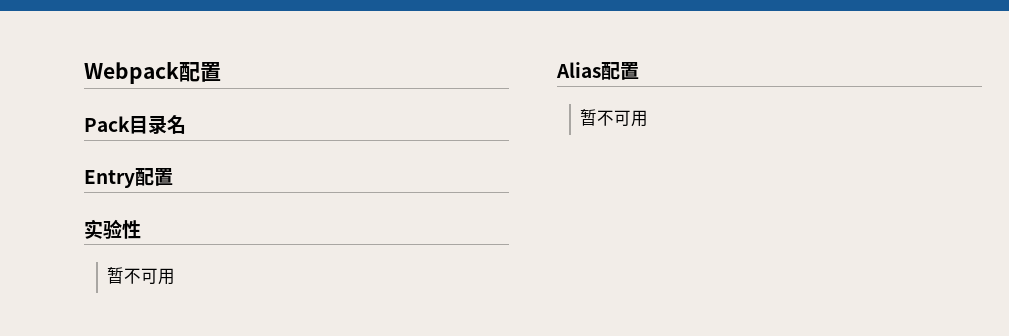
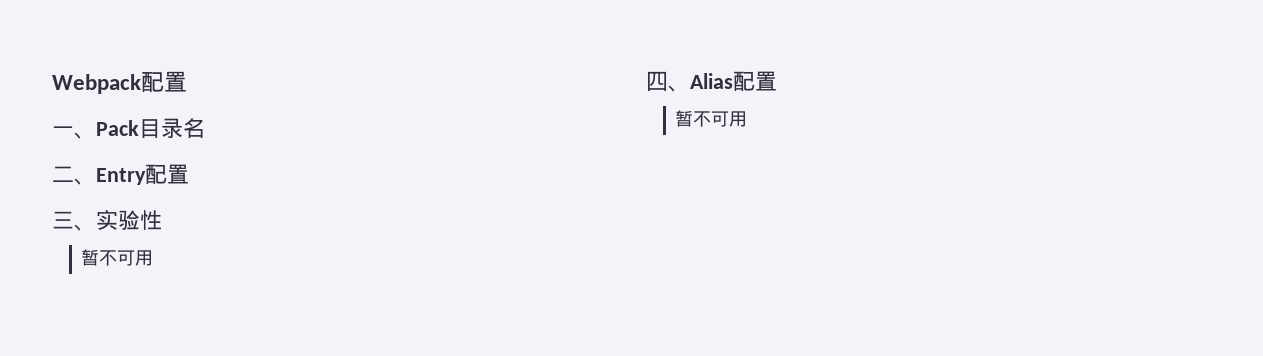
(221, 72) none -> [52,126,96,139] 一、
(186, 124) none -> [52,166,96,185] 二、
(173, 177) none -> [52,211,96,231] 三、
(176, 276) none -> [646,71,690,92] 四、

